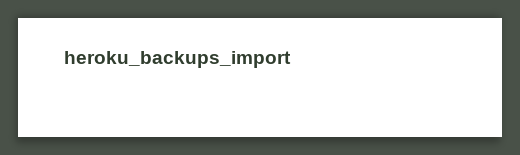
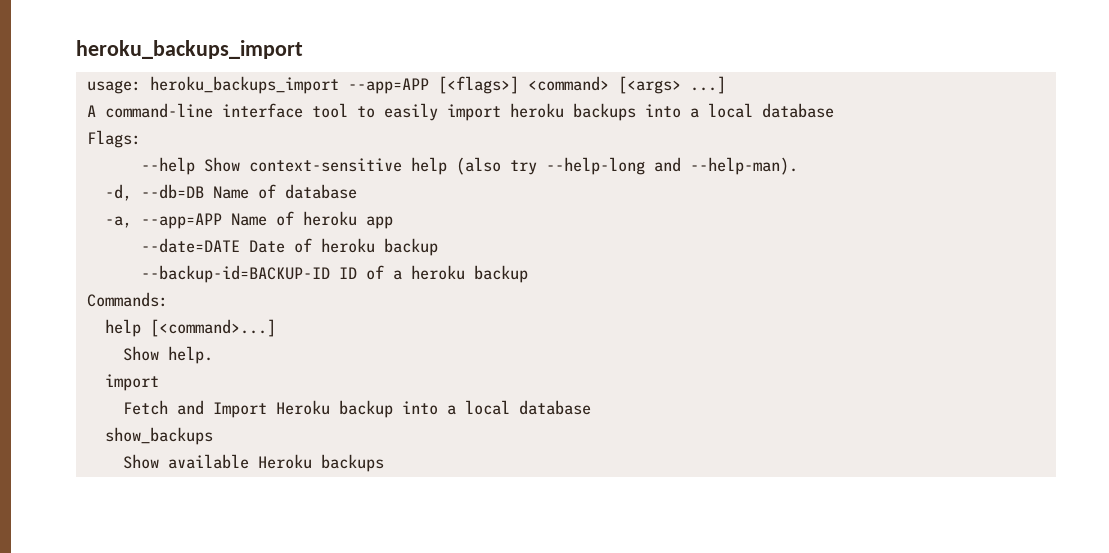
[64,51,291,68] heroku_backups_import -> [76,40,303,59] [86,76,726,94] [86,103,834,121] [86,130,141,148] [140,157,798,175] [104,184,357,201] [104,211,393,229] [140,238,438,256] [140,265,528,283] [86,292,168,307] [104,319,276,337] [122,346,213,364] [104,374,159,391] [122,400,591,418] [104,427,213,445] [122,454,384,472] heroku_backups_import // usage: heroku_backups_import --app=APP [<flags>] <command> [<args> ...] // A command-line interface tool to easily import heroku backups into a local database // Flags: // --help Show context-sensitive help (also try --help-long and --help-man). // -d, --db=DB Name of database // -a, --app=APP Name of heroku app // --date=DATE Date of heroku backup // --backup-id=BACKUP-ID ID of a heroku backup // Commands: // help [<command>...] // Show help. // import // Fetch and Import Heroku backup into a local database // show_backups // Show available Heroku backups

